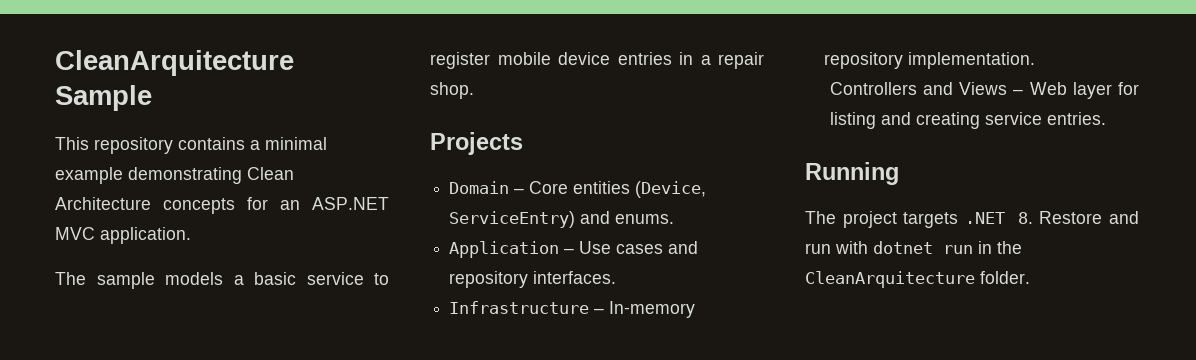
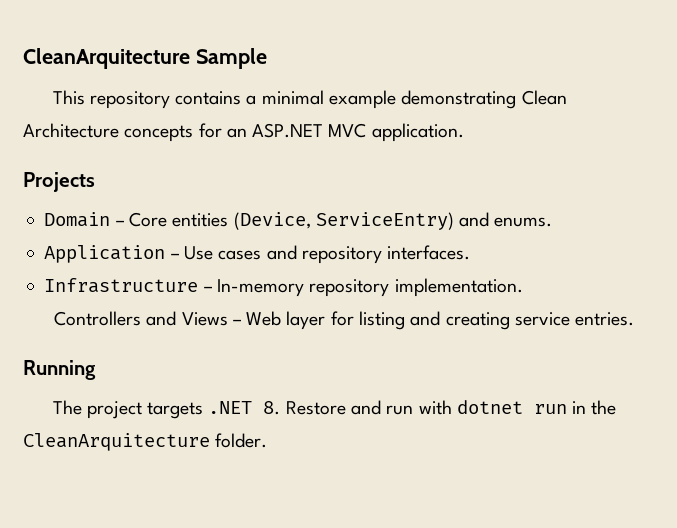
[55,272,389,289] [430,52,764,69] [430,82,474,99] // The sample models a basic service to register mobile device entries in a repair shop. -> (464, 132) none

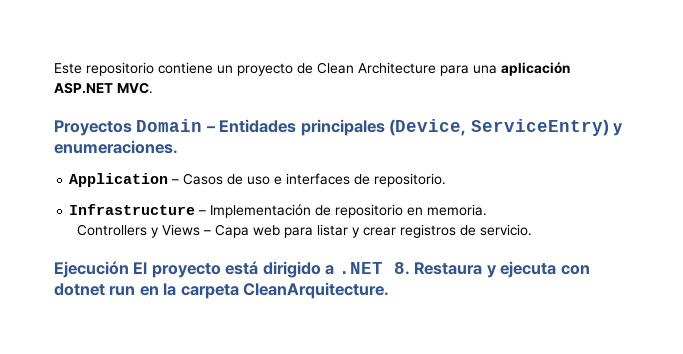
[23,48,267,69] [52,90,567,109] [23,123,464,142] [23,172,95,192] [44,212,553,230] [44,245,471,264] [44,278,523,297] CleanArquitecture Sample // This repository contains a minimal example demonstrating Clean Architecture concepts for an ASP.NET MVC application. // Projects // Domain – Core entities (Device, ServiceEntry) and enums. // Application – Use cases and repository interfaces. // Infrastructure – In-memory repository implementation. -> [54,62,570,76] [54,82,153,94] [54,119,624,136] [54,140,178,154] [69,173,447,187] [69,204,488,218] Este repositorio contiene un proyecto de Clean Architecture para una aplicación ASP.NET MVC. // Proyectos Domain – Entidades principales (Device, ServiceEntry) y enumeraciones. // Application – Casos de uso e interfaces de repositorio. // Infrastructure – Implementación de repositorio en memoria.
[146,311,177,326] and -> [150,227,159,238] y
[246,311,635,330] [23,360,96,380] [52,400,617,419] [23,433,268,451] Web layer for listing and creating service entries. // Running // The project targets .NET 8. Restore and run with dotnet run in the CleanArquitecture folder. -> [214,224,532,238] [54,261,590,278] [54,282,390,299] Capa web para listar y crear registros de servicio. // Ejecución El proyecto está dirigido a .NET 8. Restaura y ejecuta con dotnet run en la carpeta CleanArquitecture.

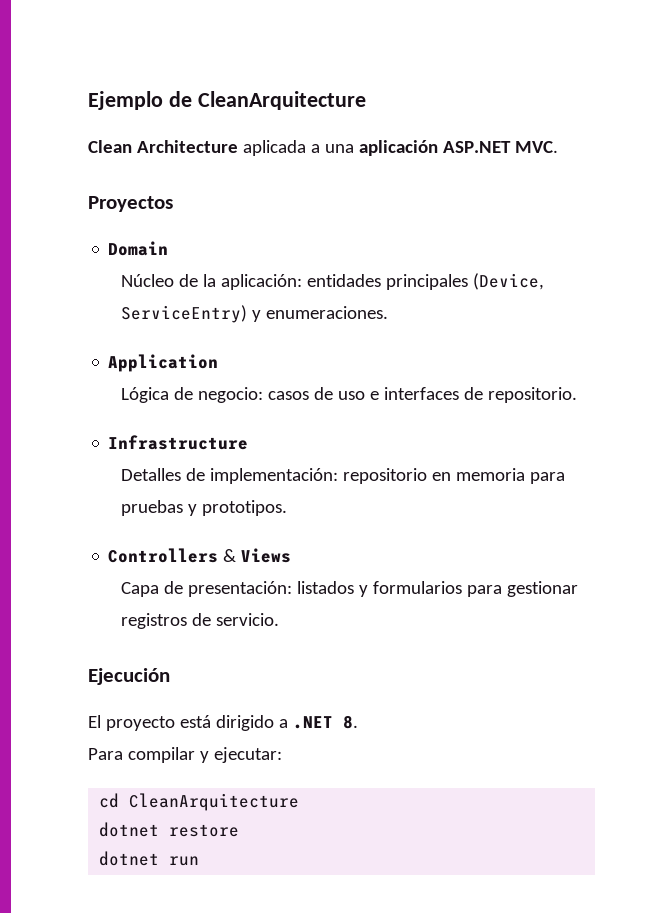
[54,62,469,76] Este repositorio contiene un proyecto de Clean Architecture para -> [88,91,366,110] [88,140,320,156] Ejemplo de CleanArquitecture // Clean Architecture aplicada a
(132, 128) none -> (173, 204) //
[205,119,297,133] – Entidades -> [120,274,381,290] // Núcleo de la aplicación: entidades
[171,173,224,185] – Casos -> [120,387,309,403] // Lógica de negocio: casos
[198,204,488,218] [76,224,396,238] – Implementación de repositorio en memoria. // Controllers y Views – Capa web para listar y crear -> [120,468,565,484] [120,500,287,516] [108,548,292,563] [120,581,578,597] // Detalles de implementación: repositorio en memoria para pruebas y prototipos. // Controllers & Views // Capa de presentación: listados y formularios para gestionar
(129, 269) none -> (170, 676) //
[414,261,590,278] [54,282,390,299] Restaura y ejecuta con dotnet run en la carpeta CleanArquitecture. -> [88,747,282,763] [99,793,300,811] [99,822,240,837] [99,851,200,866] // Para compilar y ejecutar: // cd CleanArquitecture // dotnet restore // dotnet run

